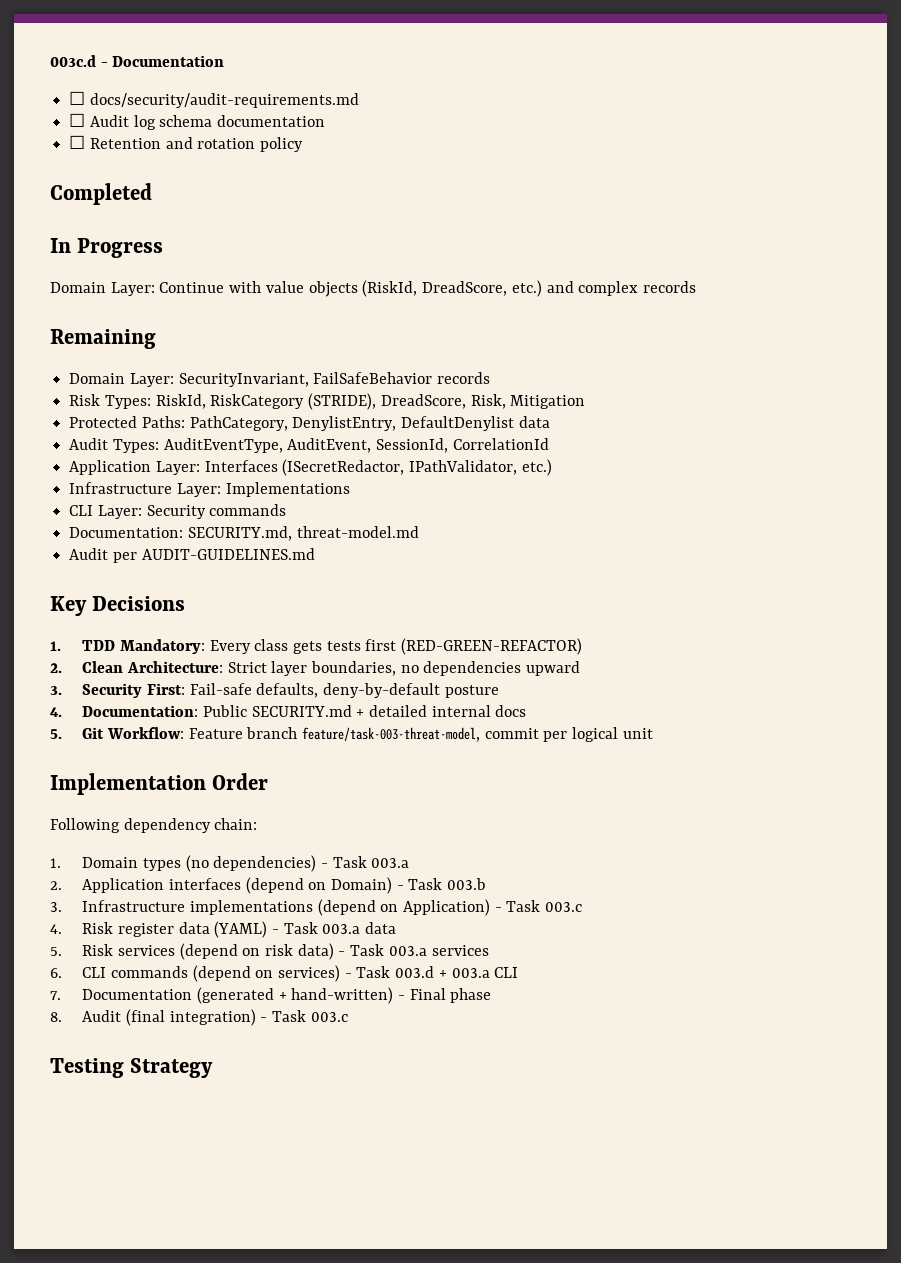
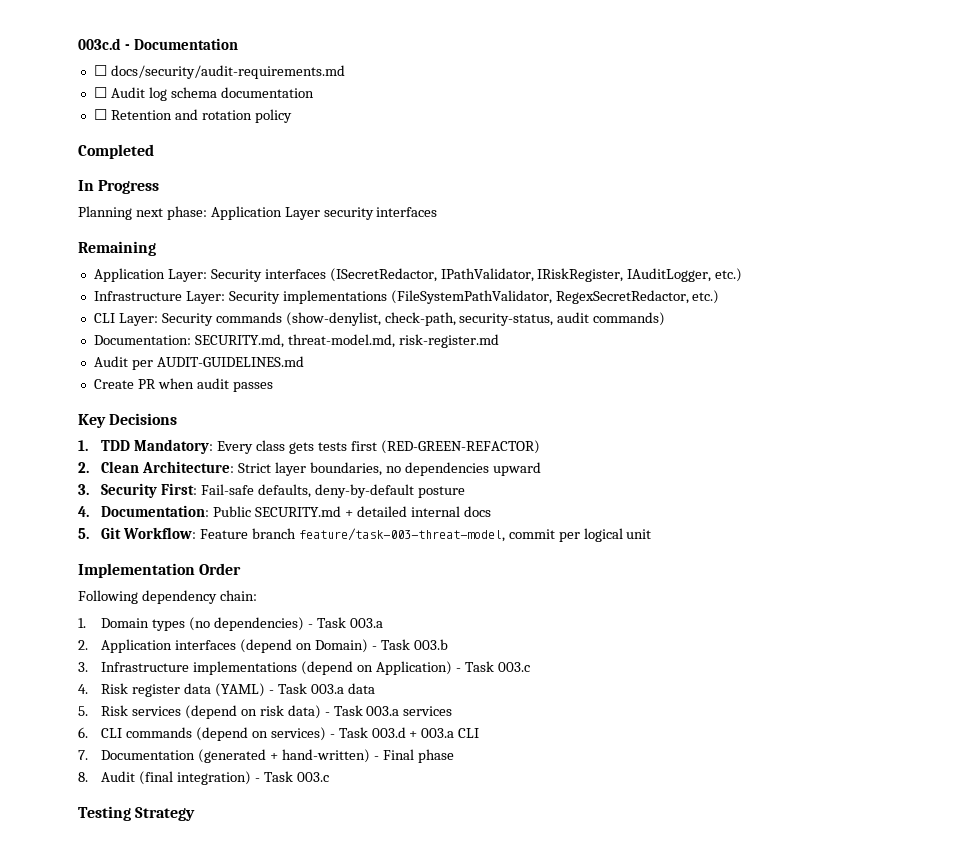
[50,280,696,297] [50,329,156,349] [69,372,491,387] [69,393,586,410] [69,416,550,431] [69,438,549,453] [69,459,552,476] [69,482,350,497] Domain Layer: Continue with value objects (RiskId, DreadScore, etc.) and complex records // Remaining // Domain Layer: SecurityInvariant, FailSafeBehavior records // Risk Types: RiskId, RiskCategory (STRIDE), DreadScore, Risk, Mitigation // Protected Paths: PathCategory, DenylistEntry, DefaultDenylist data // Audit Types: AuditEventType, AuditEvent, SessionId, CorrelationId // Application Layer: Interfaces (ISecretRedactor, IPathValidator, etc.) // Infrastructure Layer: Implementations -> [78,206,438,220] [78,241,156,256] [93,268,743,282] [93,290,720,304] Planning next phase: Application Layer security interfaces // Remaining // Application Layer: Security interfaces (ISecretRedactor, IPathValidator, IRiskRegister, IAuditLogger, etc.) // Infrastructure Layer: Security implementations (FileSystemPathValidator, RegexSecretRedactor, etc.)
(287, 510) none -> [285,312,666,326] (show-denylist, check-path, security-status, audit commands)
[296,526,419,538] threat-model.md -> [287,334,499,348] threat-model.md, risk-register.md
(315, 554) none -> [93,378,273,392] // Create PR when audit passes

